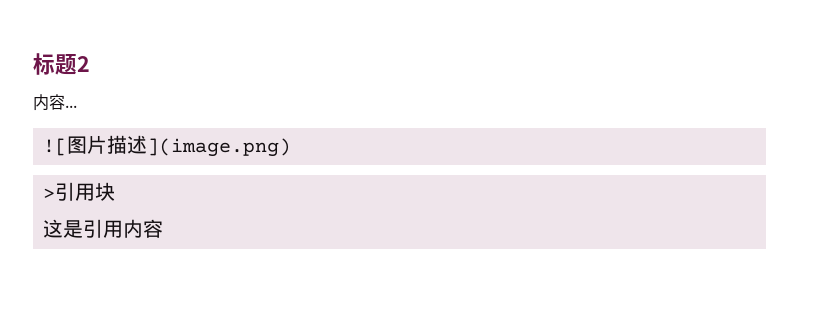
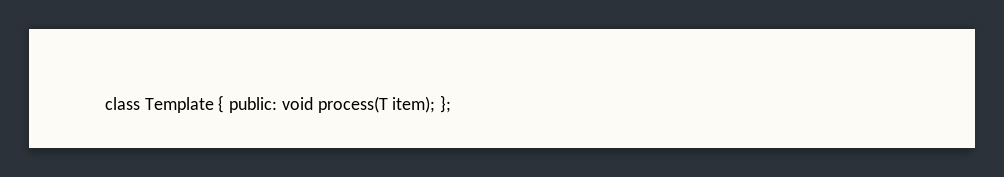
[33,53,90,75] [33,94,77,111] [42,135,291,157] [42,182,115,201] [42,219,163,238] 标题2 // 内容... // ![图片描述](image.png) // >引用块 // 这是引用内容 -> [105,95,452,113] class Template { public: void process(T item); };

